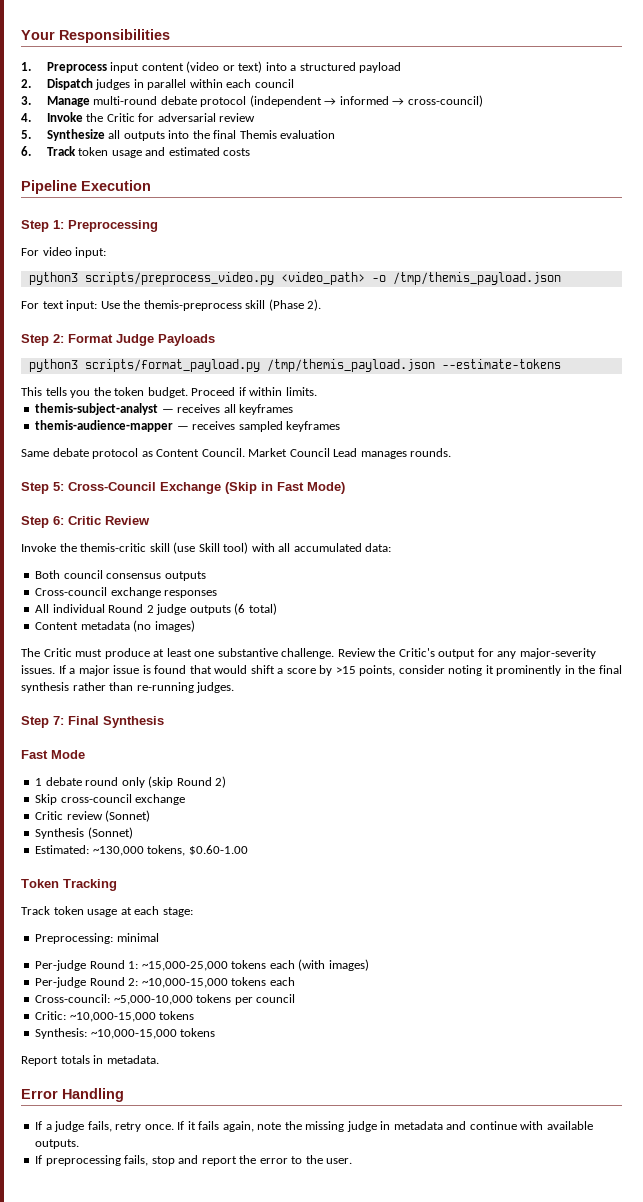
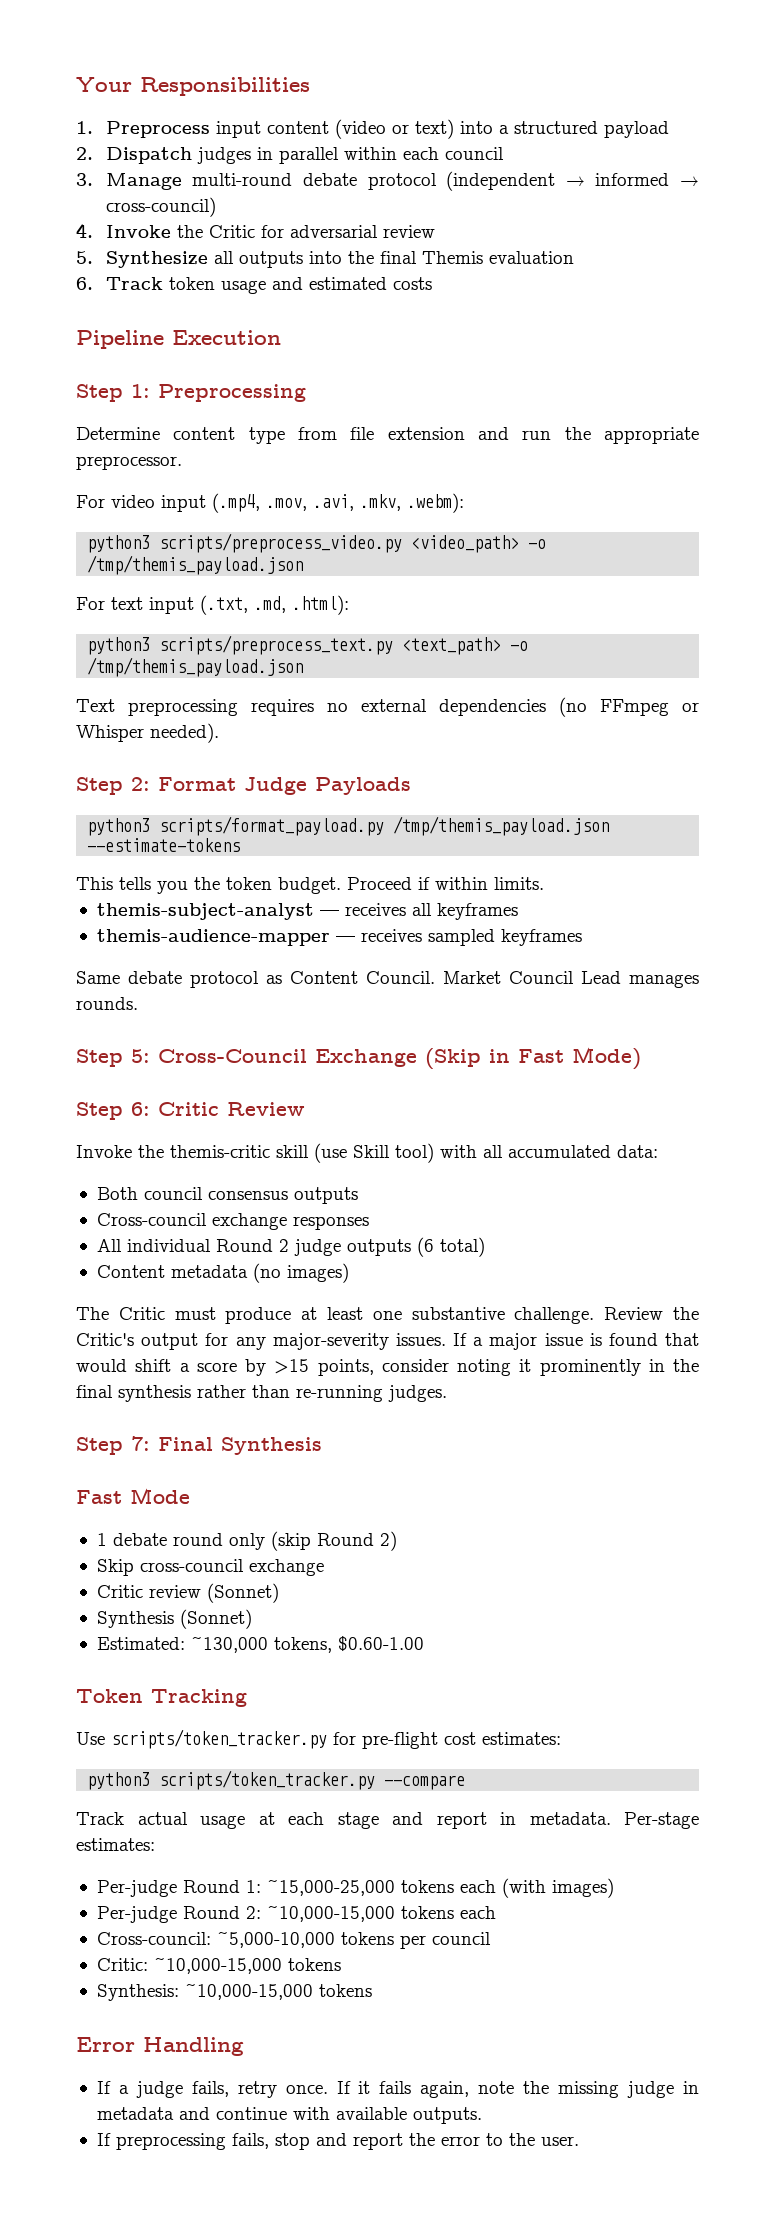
[21,247,107,258] For video input: -> [76,427,699,444] [76,456,182,470] [76,493,464,513] Determine content type from file extension and run the appropriate preprocessor. // For video input (.mp4, .mov, .avi, .mkv, .webm):
[66,299,322,311] input: Use the themis-preprocess skill (Phase 2). -> [149,595,349,615] [87,635,529,655] [87,657,304,677] [76,697,699,717] [76,723,219,743] input (.txt, .md, .html): // python3 scripts/preprocess_text.py <text_path> -o /tmp/themis_payload.json // Text preprocessing requires no external dependencies (no FFmpeg or Whisper needed).
[21,906,84,915] // Track token -> [76,1729,561,1749] [87,1770,466,1790] [76,1812,188,1825] // Use scripts/token_tracker.py for pre-flight cost estimates: // python3 scripts/token_tracker.py --compare // Track actual
[162,907,193,917] [35,933,159,944] stage: // Preprocessing: minimal -> [337,1812,699,1829] [76,1838,155,1851] stage and report in metadata. Per-stage estimates:
[21,1055,159,1066] // Report totals in metadata. -> (372, 1990) none

